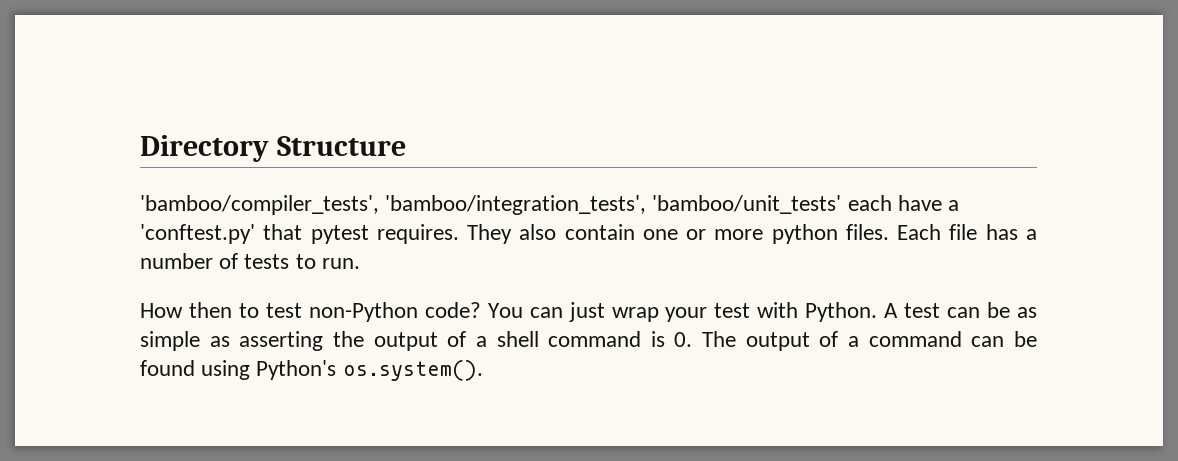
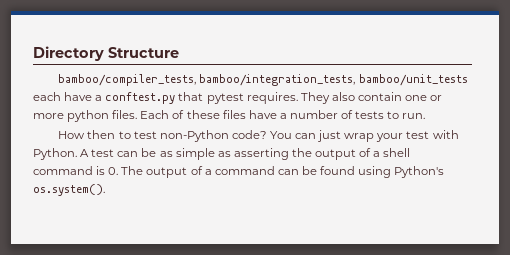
[140,195,842,215] 'bamboo/compiler_tests', 'bamboo/integration_tests', 'bamboo/unit_tests' -> [58,74,468,86] bamboo/compiler_tests, bamboo/integration_tests, bamboo/unit_tests
[140,224,255,244] 'conftest.py' -> [105,92,176,104] conftest.py
[949,224,1018,240] file has -> [172,110,277,119] of these files have

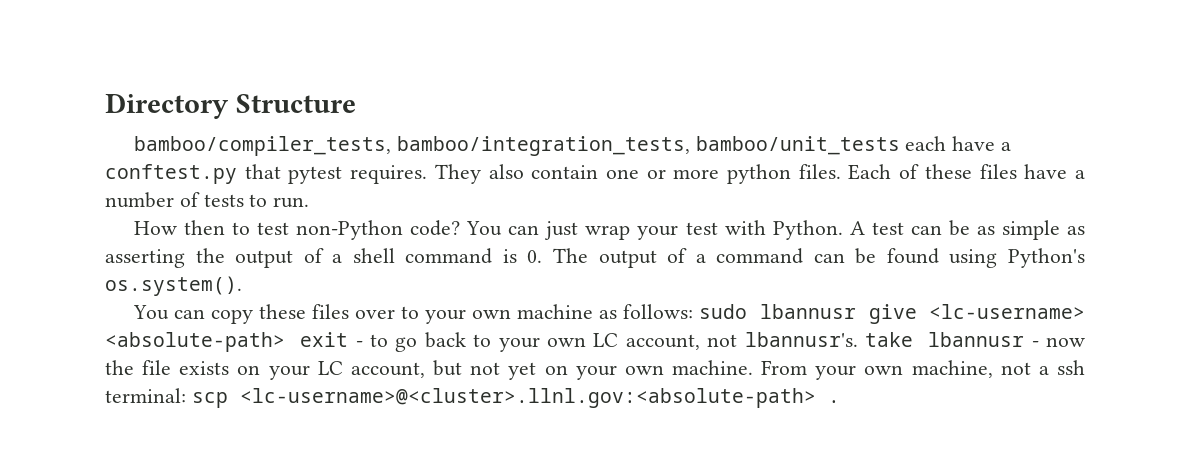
(105, 190) none -> [132,304,1085,324] [105,332,1085,352] [105,360,1085,380] [105,388,840,408] // You can copy these files over to your own machine as follows: sudo lbannusr give <lc-username> <absolute-path> exit - to go back to your own LC account, not lbannusr's. take lbannusr - now the file exists on your LC account, but not yet on your own machine. From your own machine, not a ssh terminal: scp <lc-username>@<cluster>.llnl.gov:<absolute-path> .

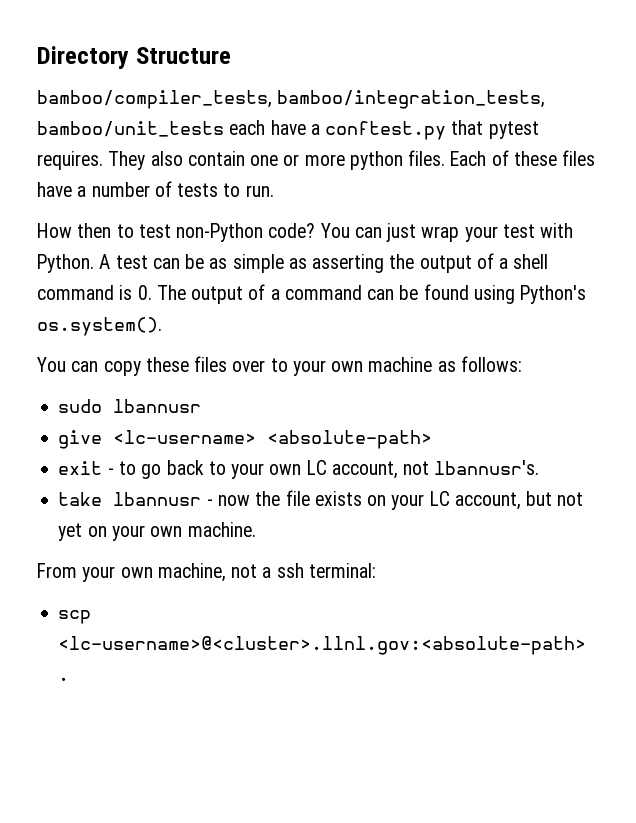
(694, 311) none -> (522, 364) //
(856, 311) none -> (202, 406) //
(285, 342) none -> (433, 439) //
(858, 339) none -> (540, 467) //
(753, 367) none -> (256, 529) //
(186, 395) none -> (376, 570) //

